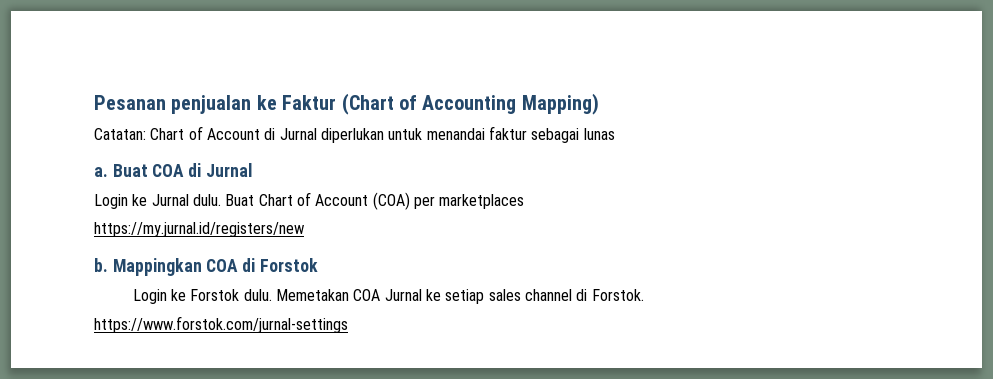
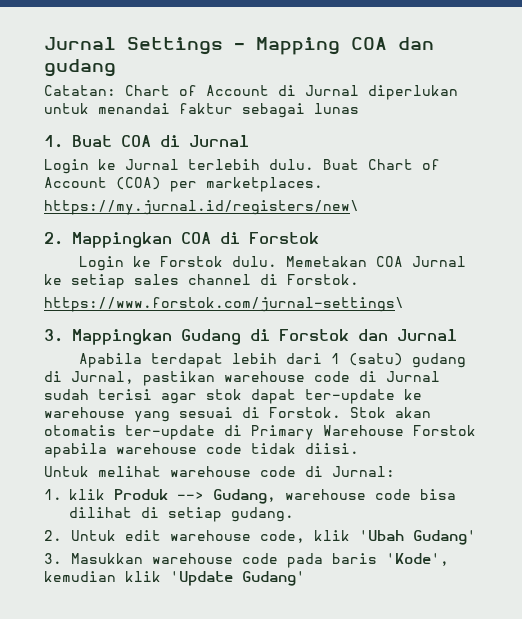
[94,93,599,115] Pesanan penjualan ke Faktur (Chart of Accounting Mapping) -> [44,37,434,55] [44,59,116,77] Jurnal Settings - Mapping COA dan gudang
[94,167,108,177] a. -> [44,135,63,148] 1.
(189, 200) none -> [188,159,260,170] terlebih
[439,194,525,209] [94,222,304,237] [94,258,108,272] marketplaces // https://my.jurnal.id/registers/new // b. -> [206,177,323,192] [44,200,359,215] [44,232,63,245] marketplaces. // https://my.jurnal.id/registers/new\ // 2.
[94,316,348,333] https://www.forstok.com/jurnal-settings -> [44,297,404,312] [44,329,457,345] [79,353,467,368] [44,371,440,386] [44,389,422,404] [44,407,431,422] [44,425,476,440] [44,443,359,458] [44,466,395,477] [44,489,456,504] [69,507,294,522] [44,530,476,545] [44,553,449,568] [44,571,305,586] https://www.forstok.com/jurnal-settings\ // 3. Mappingkan Gudang di Forstok dan Jurnal // Apabila terdapat lebih dari 1 (satu) gudang di Jurnal, pastikan warehouse code di Jurnal sudah terisi agar stok dapat ter-update ke warehouse yang sesuai di Forstok. Stok akan otomatis ter-update di Primary Warehouse Forstok apabila warehouse code tidak diisi. // Untuk melihat warehouse code di Jurnal: // 1. klik Produk --> Gudang, warehouse code bisa dilihat di setiap gudang. // 2. Untuk edit warehouse code, klik 'Ubah Gudang' // 3. Masukkan warehouse code pada baris 'Kode', kemudian klik 'Update Gudang'

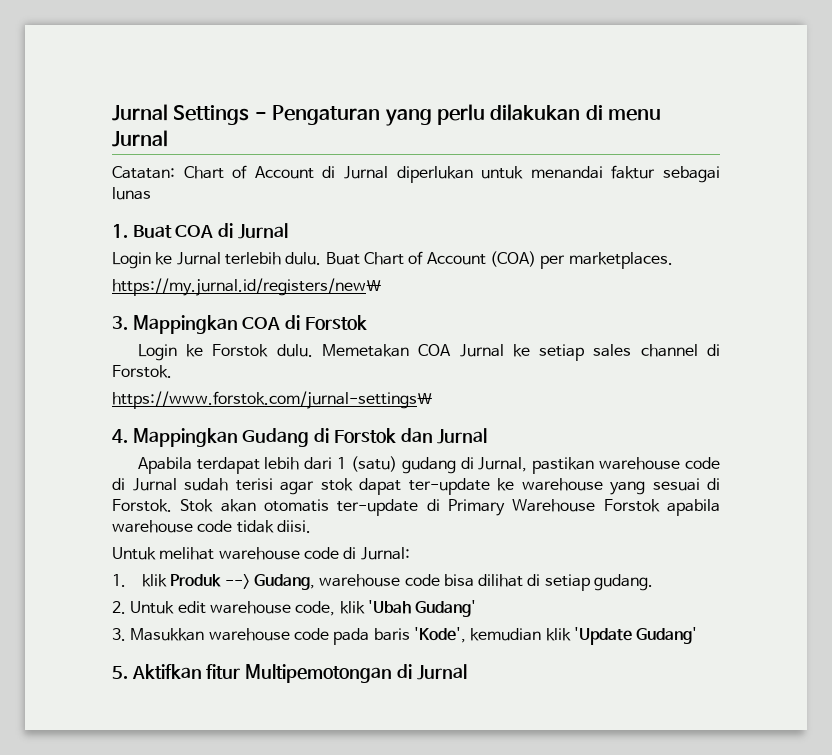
[256,37,434,55] [44,59,116,77] Mapping COA dan gudang -> [272,104,662,126] [112,130,168,147] Pengaturan yang perlu dilakukan di menu Jurnal
[44,232,63,245] 2. -> [112,316,128,330] 3.
[44,329,63,342] 3. -> [112,429,128,443] 4.
(305, 578) none -> [112,664,467,683] // 5. Aktifkan fitur Multipemotongan di Jurnal

